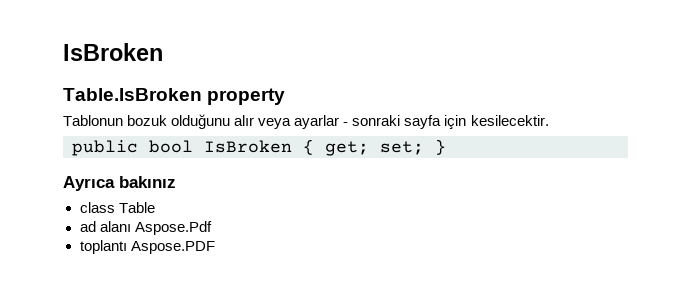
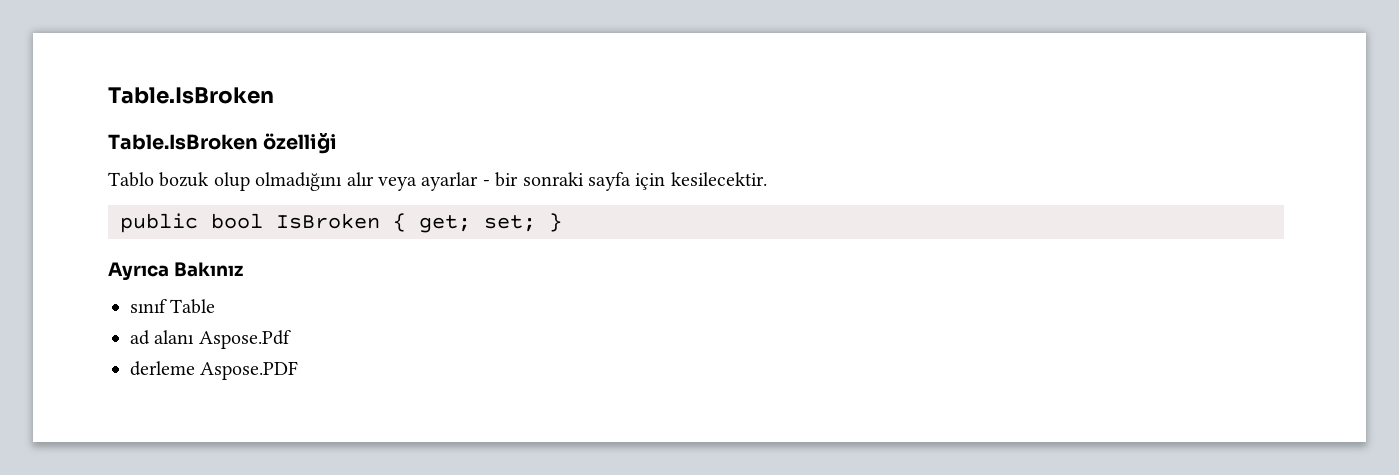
[63,43,163,61] [63,88,286,105] [63,114,231,129] IsBroken // Table.IsBroken property // Tablonun bozuk olduğunu -> [108,87,274,104] [108,133,338,154] [108,172,343,191] Table.IsBroken // Table.IsBroken özelliği // Tablo bozuk olup olmadığını
(349, 124) none -> [495,172,519,187] bir
[119,176,176,188] [79,202,115,213] bakınız // class -> [173,262,243,277] [130,299,167,313] Bakınız // sınıf
[79,240,127,254] toplantı -> [130,361,195,376] derleme

